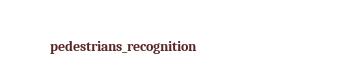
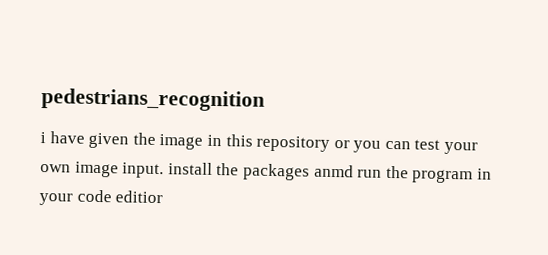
(197, 47) none -> [40,131,479,155] [40,161,492,184] [39,189,164,206] // i have given the image in this repository or you can test your own image input. install the packages anmd run the program in your code editior

